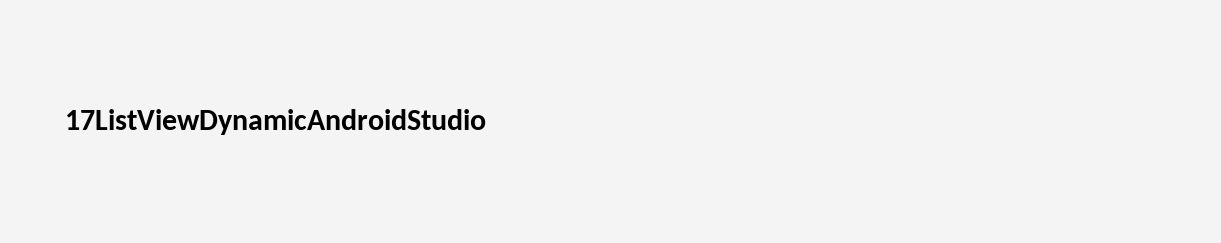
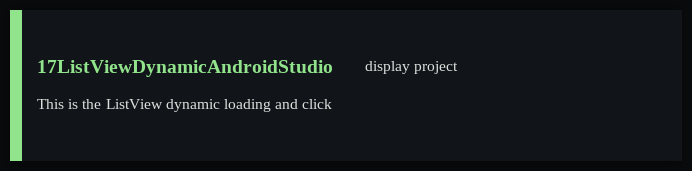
(486, 122) none -> [37,99,333,112] [365,61,459,74] // This is the ListView dynamic loading and click display project

